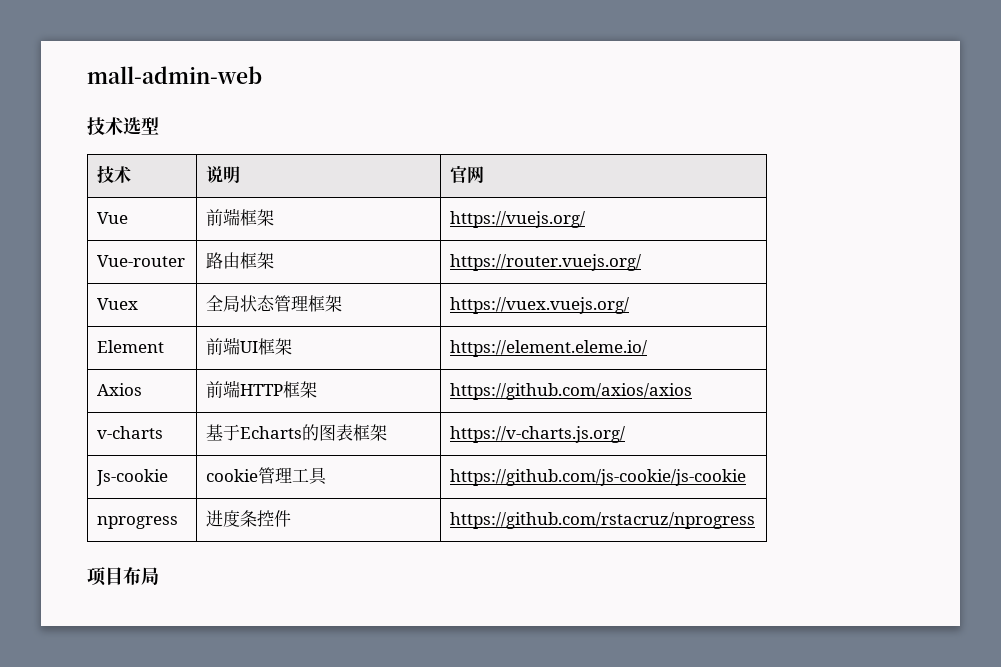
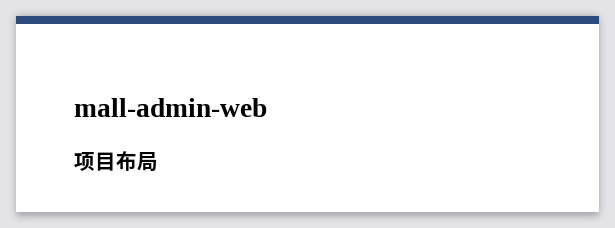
[87,117,159,135] [97,165,132,183] [206,166,241,183] [450,166,485,183] [97,212,129,224] [206,208,275,226] [450,211,586,228] [97,255,186,267] [206,252,275,269] [450,254,642,271] [97,298,139,310] [206,295,343,312] [450,297,630,314] [97,340,165,353] [206,337,293,355] [450,340,648,357] [97,383,143,396] [206,380,318,398] [450,383,693,400] [97,426,164,439] [206,424,388,441] [450,426,626,443] [96,469,169,486] [206,467,328,485] [450,469,747,486] [97,516,179,529] [206,510,292,527] [450,512,756,529] // 技术选型 // 技术 | 说明 | 官网 // Vue | 前端框架 | https://vuejs.org/ // Vue-router | 路由框架 | https://router.vuejs.org/ // Vuex | 全局状态管理框架 | https://vuex.vuejs.org/ // Element | 前端UI框架 | https://element.eleme.io/ // Axios | 前端HTTP框架 | https://github.com/axios/axios // v-charts | 基于Echarts的图表框架 | https://v-charts.js.org/ // Js-cookie | cookie管理工具 | https://github.com/js-cookie/js-cookie // nprogress | 进度条控件 | https://github.com/rstacruz/nprogress -> (267, 107) none

